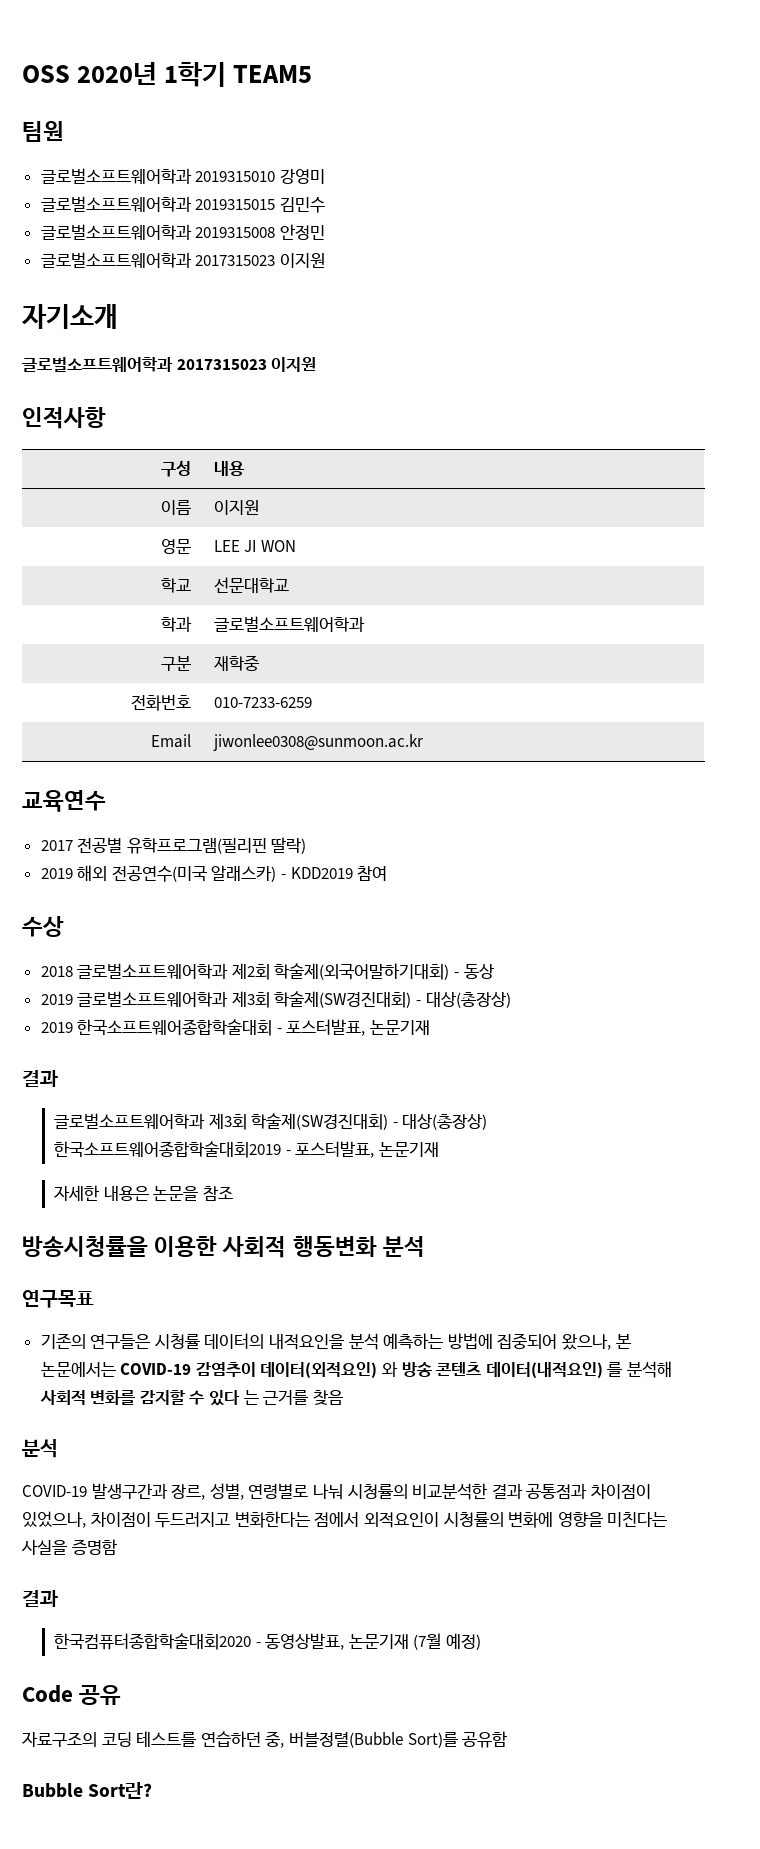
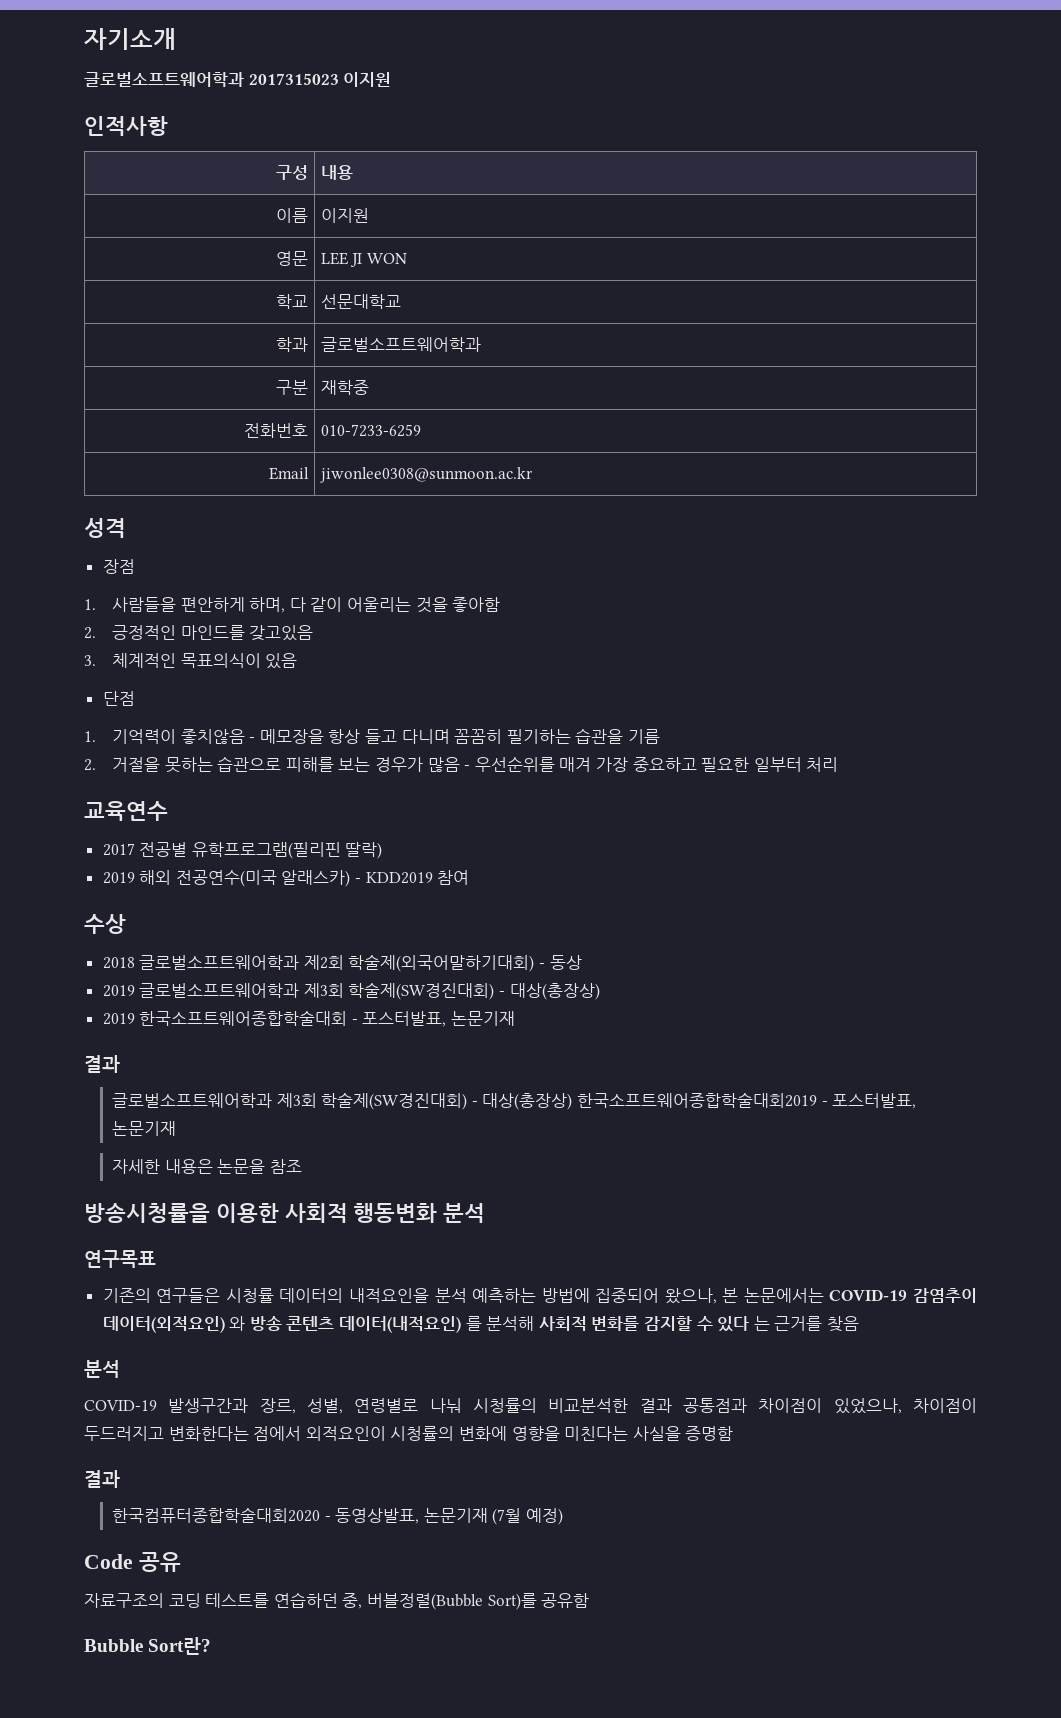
[22,62,313,87] [22,121,64,142] [40,168,325,184] [40,196,325,213] [40,224,325,240] [40,252,325,268] OSS 2020년 1학기 TEAM5 // 팀원 // 글로벌소프트웨어학과 2019315010 강영미 // 글로벌소프트웨어학과 2019315015 김민수 // 글로벌소프트웨어학과 2019315008 안정민 // 글로벌소프트웨어학과 2017315023 이지원 // -> (84, 39) none
(423, 742) none -> [84,518,126,538] [102,559,135,574] [84,597,501,613] [84,625,314,641] [84,653,298,669] [102,691,135,706] [84,728,660,744] [84,756,839,773] // 성격 // 장점 // 1. 사람들을 편안하게 하며, 다 같이 어울리는 것을 좋아함 // 2. 긍정적인 마인드를 갖고있음 // 3. 체계적인 목표의식이 있음 // 단점 // 1. 기억력이 좋치않음 - 메모장을 항상 들고 다니며 꼼꼼히 필기하는 습관을 기름 // 2. 거절을 못하는 습관으로 피해를 보는 경우가 많음 - 우선순위를 매겨 가장 중요하고 필요한 일부터 처리

